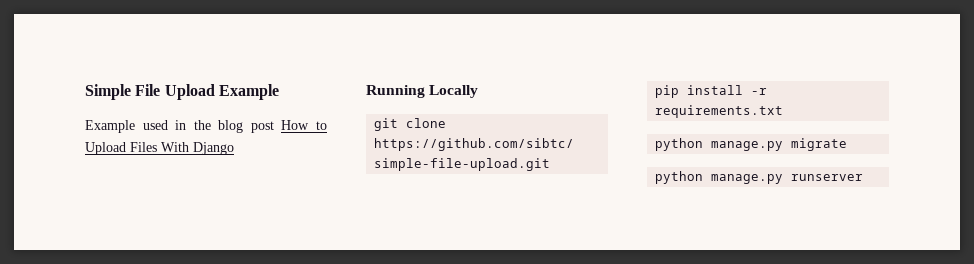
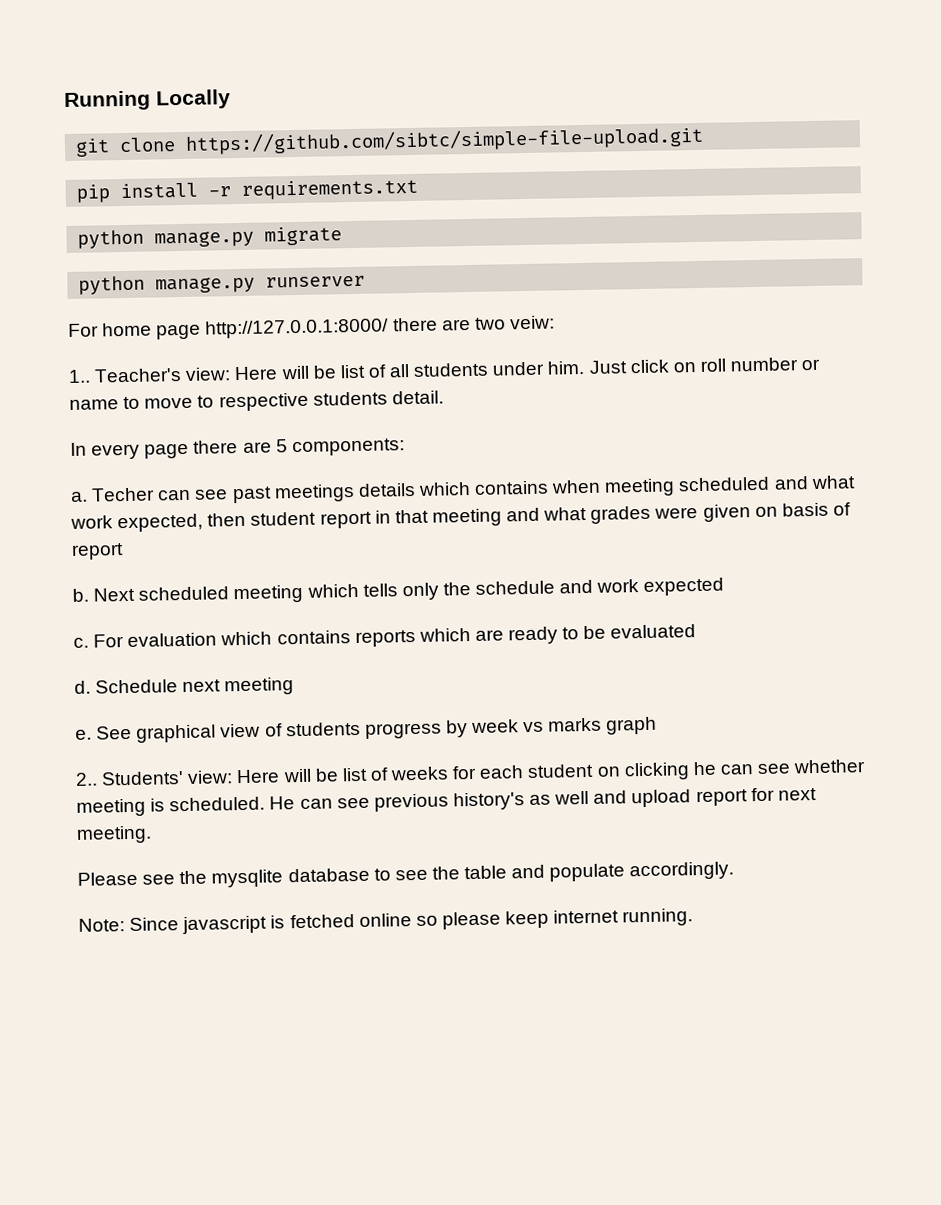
[85,84,279,100] [85,120,327,133] [85,142,234,155] Simple File Upload Example // Example used in the blog post How to Upload Files With Django // -> (64, 101) none
(864, 177) none -> [68,315,555,340] [68,357,821,383] [69,390,444,412] [70,438,405,460] [71,475,856,504] [70,502,851,533] [71,543,124,560] [72,577,725,604] [73,624,697,648] [74,677,295,696] [75,716,658,743] [75,759,867,786] [76,787,817,817] [76,825,152,844] [77,861,735,888] [78,908,694,935] // For home page http://127.0.0.1:8000/ there are two veiw: // 1.. Teacher's view: Here will be list of all students under him. Just click on roll number or name to move to respective students detail. // In every page there are 5 components: // a. Techer can see past meetings details which contains when meeting scheduled and what work expected, then student report in that meeting and what grades were given on basis of report // b. Next scheduled meeting which tells only the schedule and work expected // c. For evaluation which contains reports which are ready to be evaluated // d. Schedule next meeting // e. See graphical view of students progress by week vs marks graph // 2.. Students' view: Here will be list of weeks for each student on clicking he can see whether meeting is scheduled. He can see previous history's as well and upload report for next meeting. // Please see the mysqlite database to see the table and populate accordingly. // Note: Since javascript is fetched online so please keep internet running.

